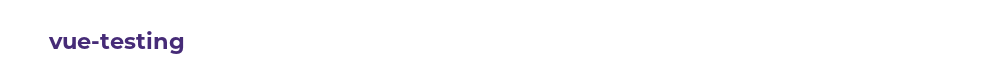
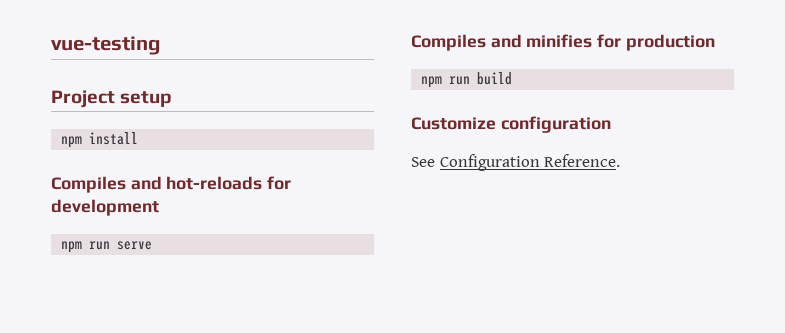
(185, 42) none -> [51,90,173,108] [61,132,139,148] [51,176,292,193] [51,199,159,216] [61,241,153,253] [411,34,715,51] [421,72,513,88] [411,116,611,133] [411,154,621,171] // Project setup // npm install // Compiles and hot-reloads for development // npm run serve // Compiles and minifies for production // npm run build // Customize configuration // See Configuration Reference.

